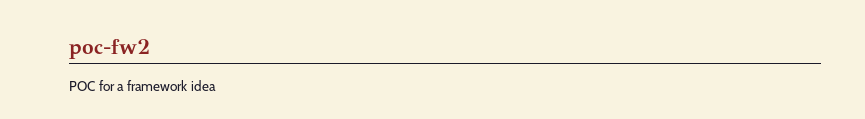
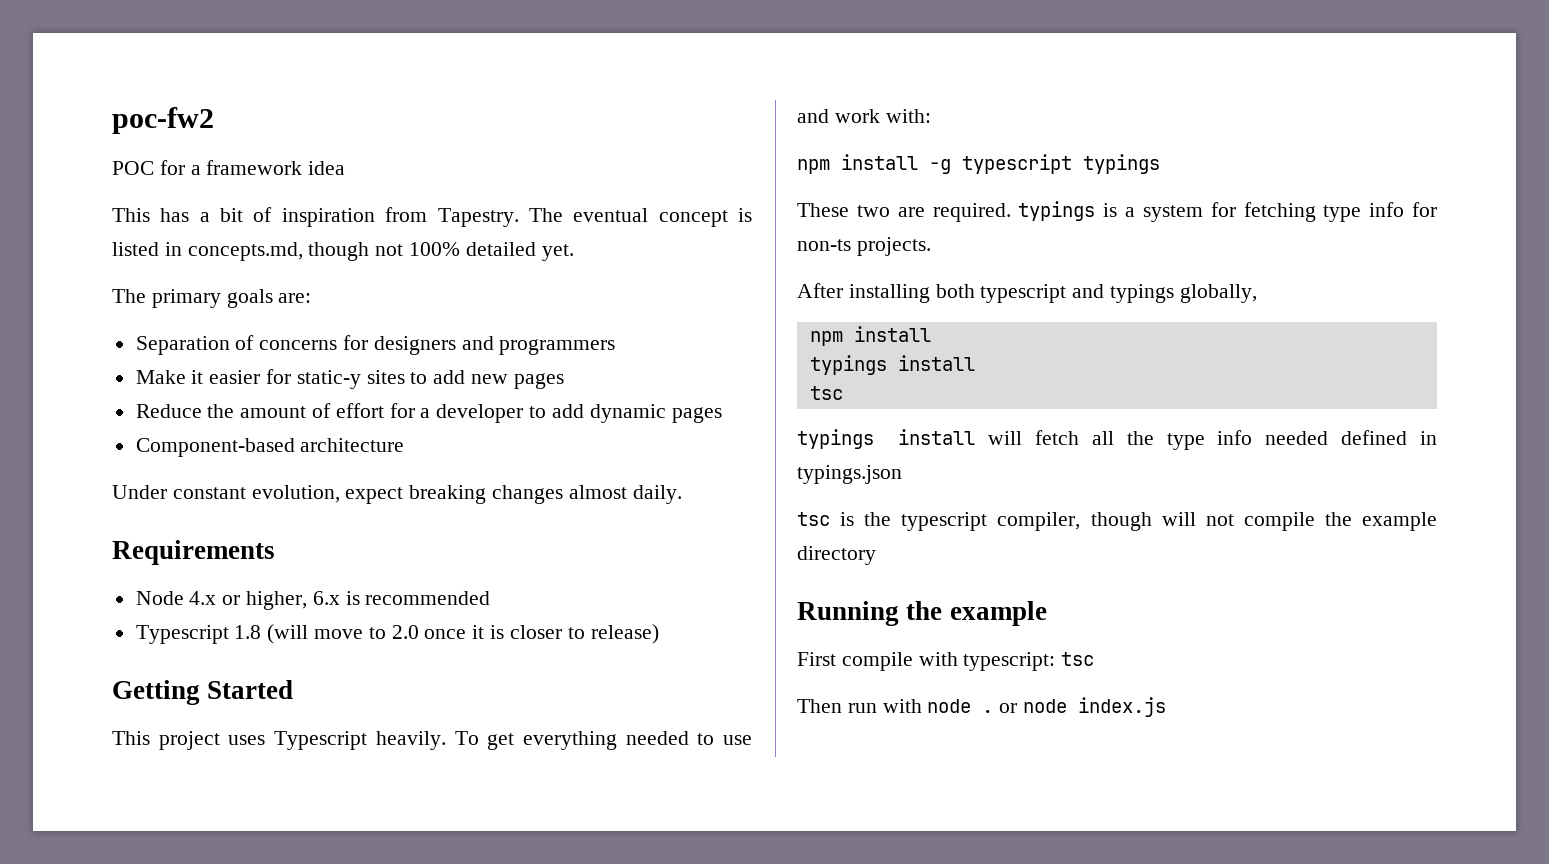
(216, 85) none -> [112,207,752,227] [112,242,574,261] [112,289,312,308] [135,335,616,355] [135,369,564,389] [135,403,722,423] [135,438,405,457] [112,485,682,504] [112,540,275,565] [135,591,491,610] [135,624,659,644] [112,680,294,705] [112,731,752,750] [797,109,931,123] [797,154,1160,174] [797,201,1437,222] [797,237,931,256] [797,283,1257,303] [809,326,931,346] [809,355,975,375] [809,386,843,400] [797,429,1438,450] [797,465,902,484] [797,512,1437,531] [797,546,876,565] [797,601,1047,626] [797,652,1095,671] [797,697,1167,717] // This has a bit of inspiration from Tapestry. The eventual concept is listed in concepts.md, though not 100% detailed yet. // The primary goals are: // Separation of concerns for designers and programmers // Make it easier for static-y sites to add new pages // Reduce the amount of effort for a developer to add dynamic pages // Component-based architecture // Under constant evolution, expect breaking changes almost daily. // Requirements // Node 4.x or higher, 6.x is recommended // Typescript 1.8 (will move to 2.0 once it is closer to release) // Getting Started // This project uses Typescript heavily. To get everything needed to use and work with: // npm install -g typescript typings // These two are required. typings is a system for fetching type info for non-ts projects. // After installing both typescript and typings globally, // npm install // typings install // tsc // typings install will fetch all the type info needed defined in typings.json // tsc is the typescript compiler, though will not compile the example directory // Running the example // First compile with typescript: tsc // Then run with node . or node index.js

